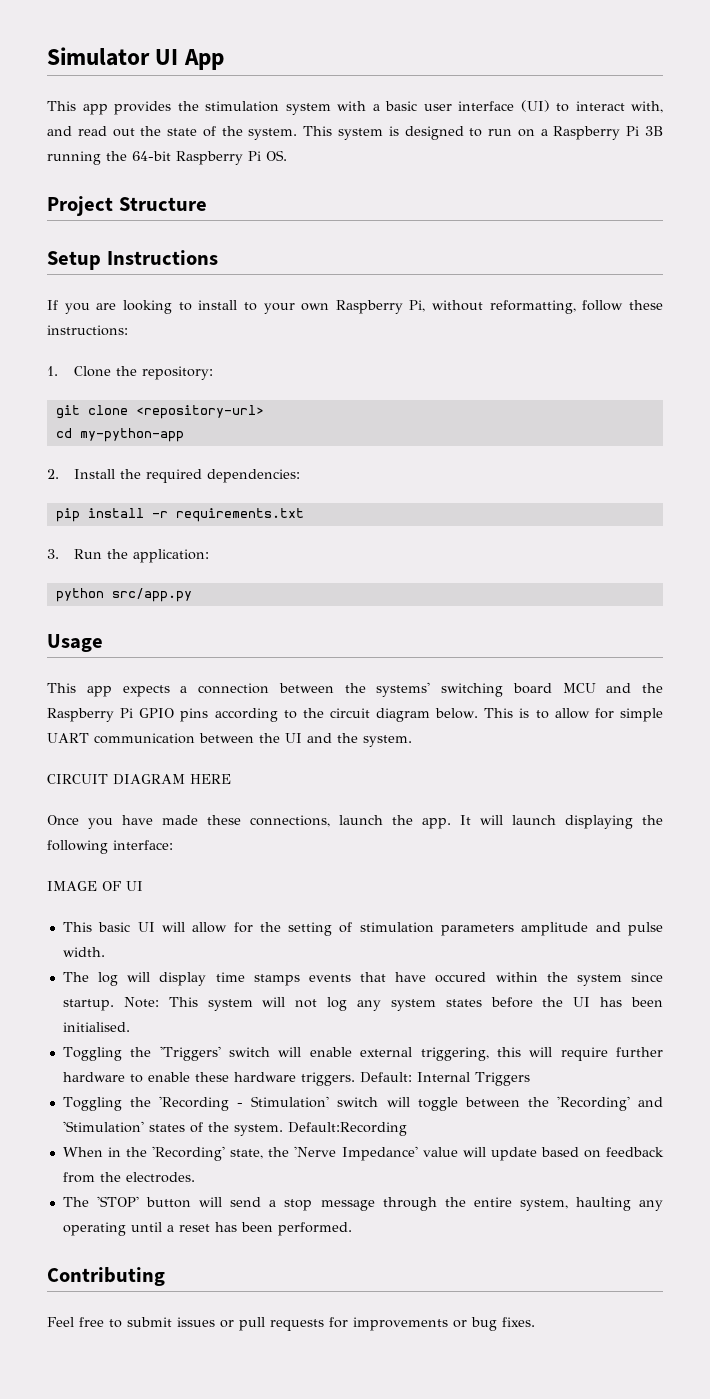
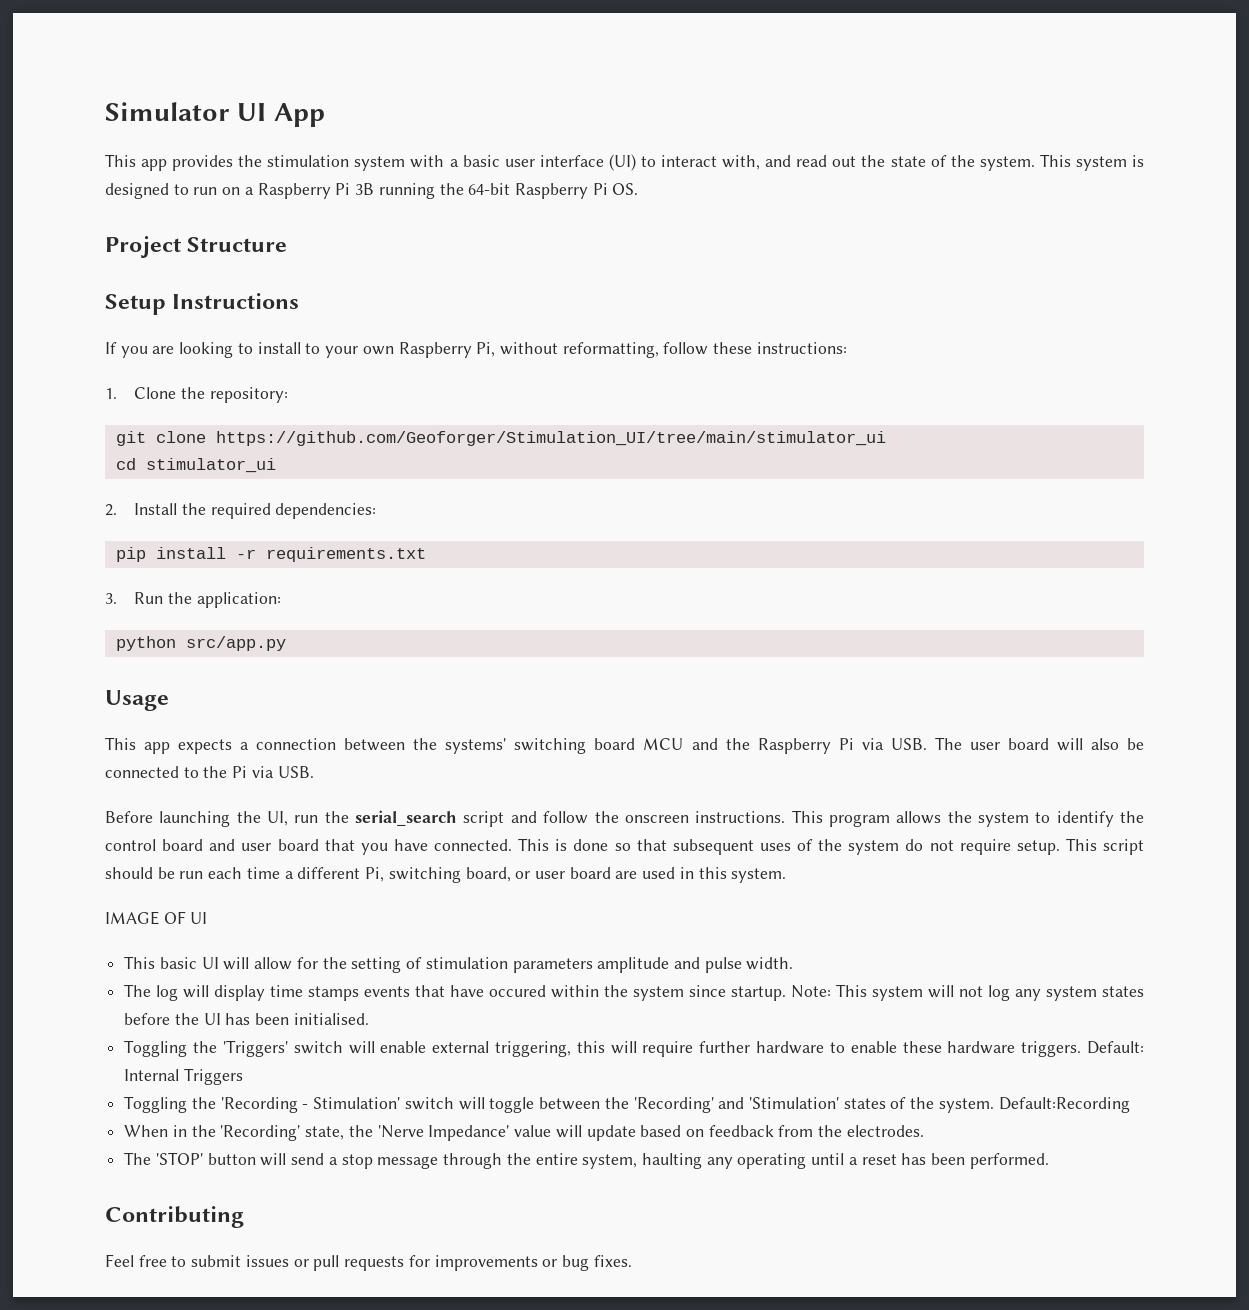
[135,405,264,419] <repository-url> -> [215,431,886,446] https://github.com/Geoforger/Stimulation_UI/tree/main/stimulator_ui
[79,428,184,442] my-python-app -> [145,458,276,473] stimulator_ui
[139,708,663,722] [47,733,412,747] [47,774,231,785] [47,815,663,829] [47,840,173,854] GPIO pins according to the circuit diagram below. This is to allow for simple UART communication between the UI and the system. // CIRCUIT DIAGRAM HERE // Once you have made these connections, launch the app. It will launch displaying the following interface: -> [861,737,1144,751] [105,766,314,778] [105,810,1145,827] [105,838,1144,855] [105,867,787,883] via USB. The user board will also be connected to the Pi via USB. // Before launching the UI, run the serial_search script and follow the onscreen instructions. This program allows the system to identify the control board and user board that you have connected. This is done so that subsequent uses of the system do not require setup. This script should be run each time a different Pi, switching board, or user board are used in this system.

